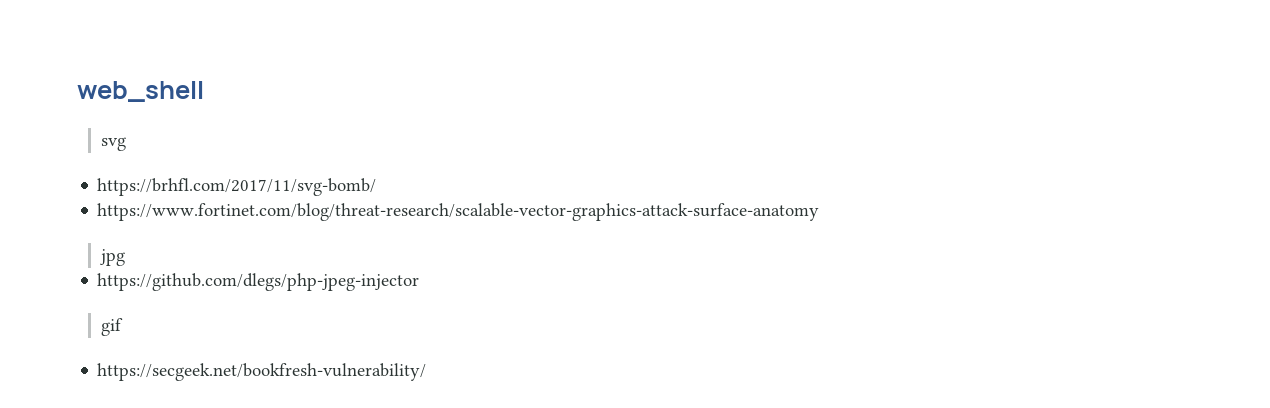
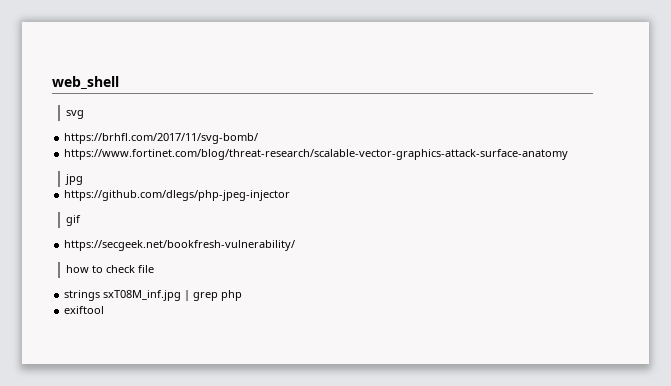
(427, 372) none -> [65,265,154,273] [64,290,243,301] [64,306,105,314] // how to check file // strings sxT08M_inf.jpg | grep php // exiftool

